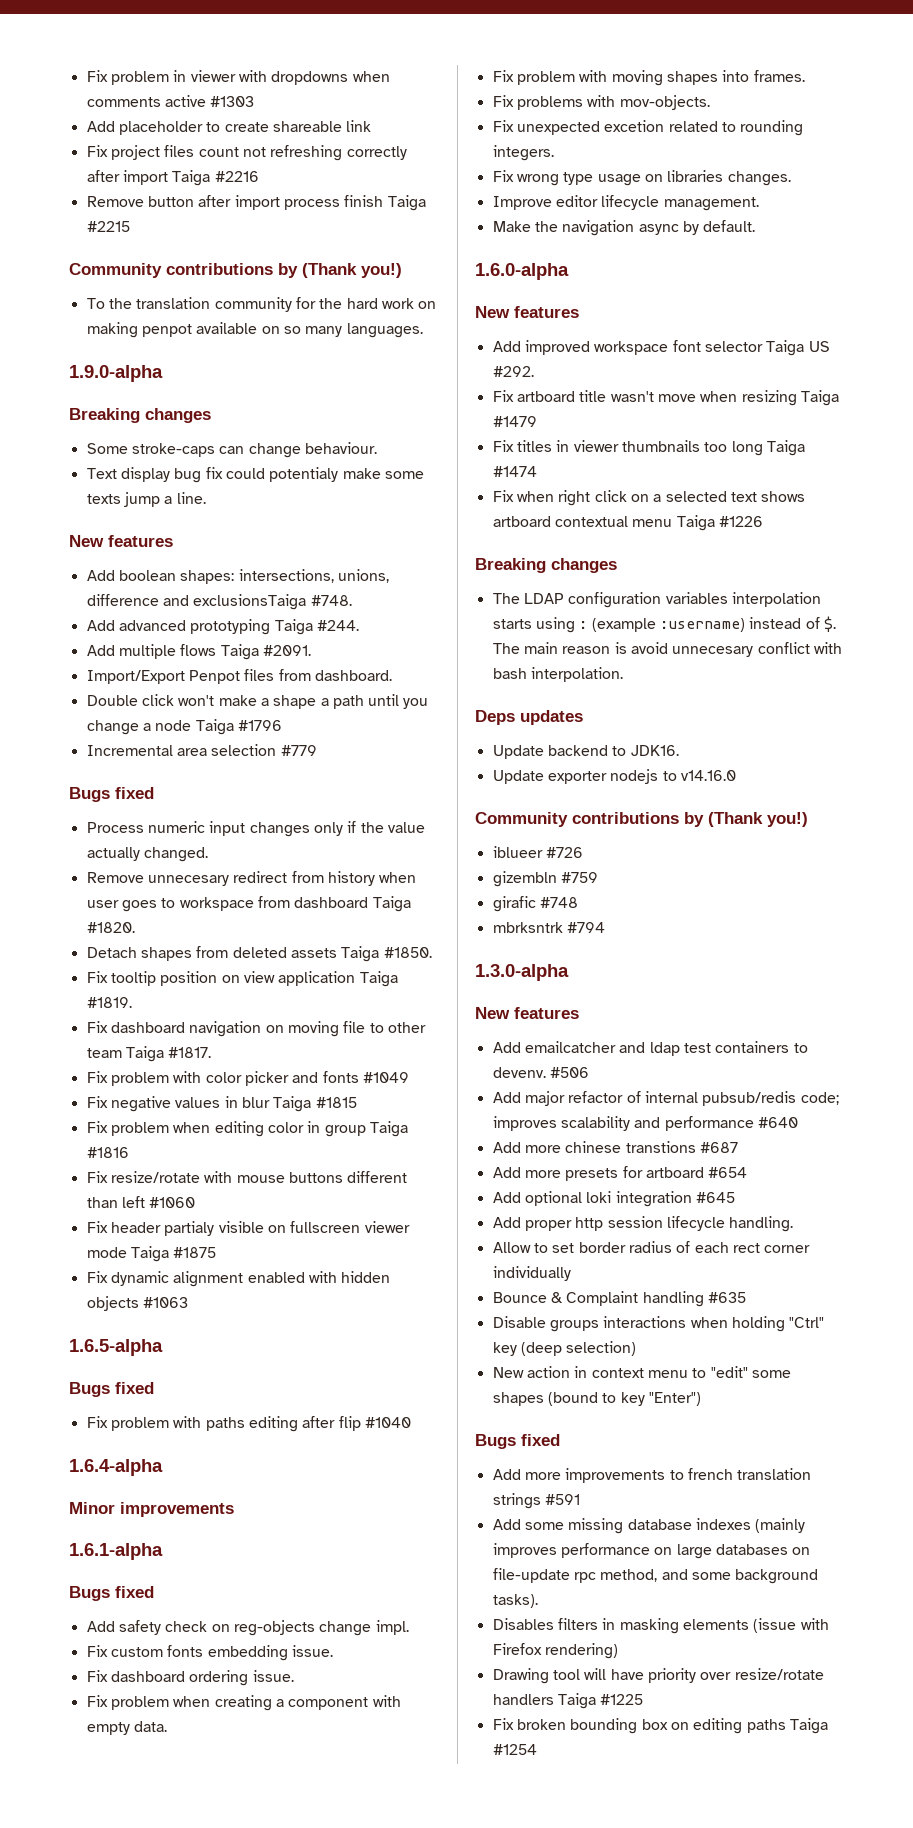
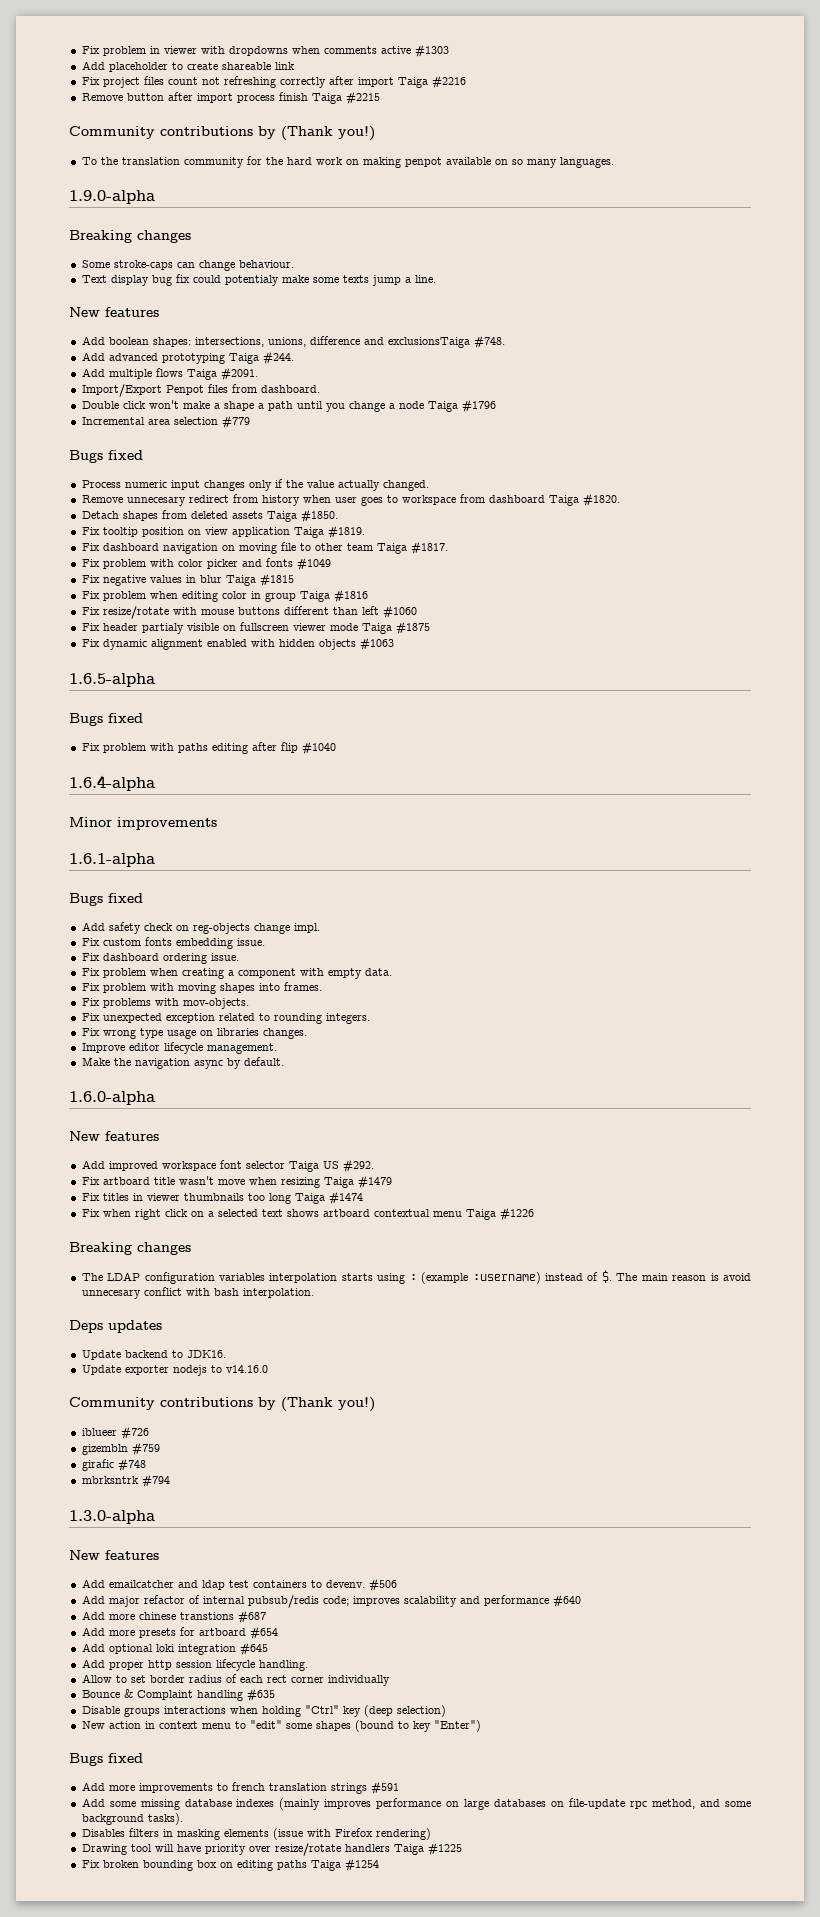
[604,120,665,132] excetion -> [165,1013,215,1023] exception

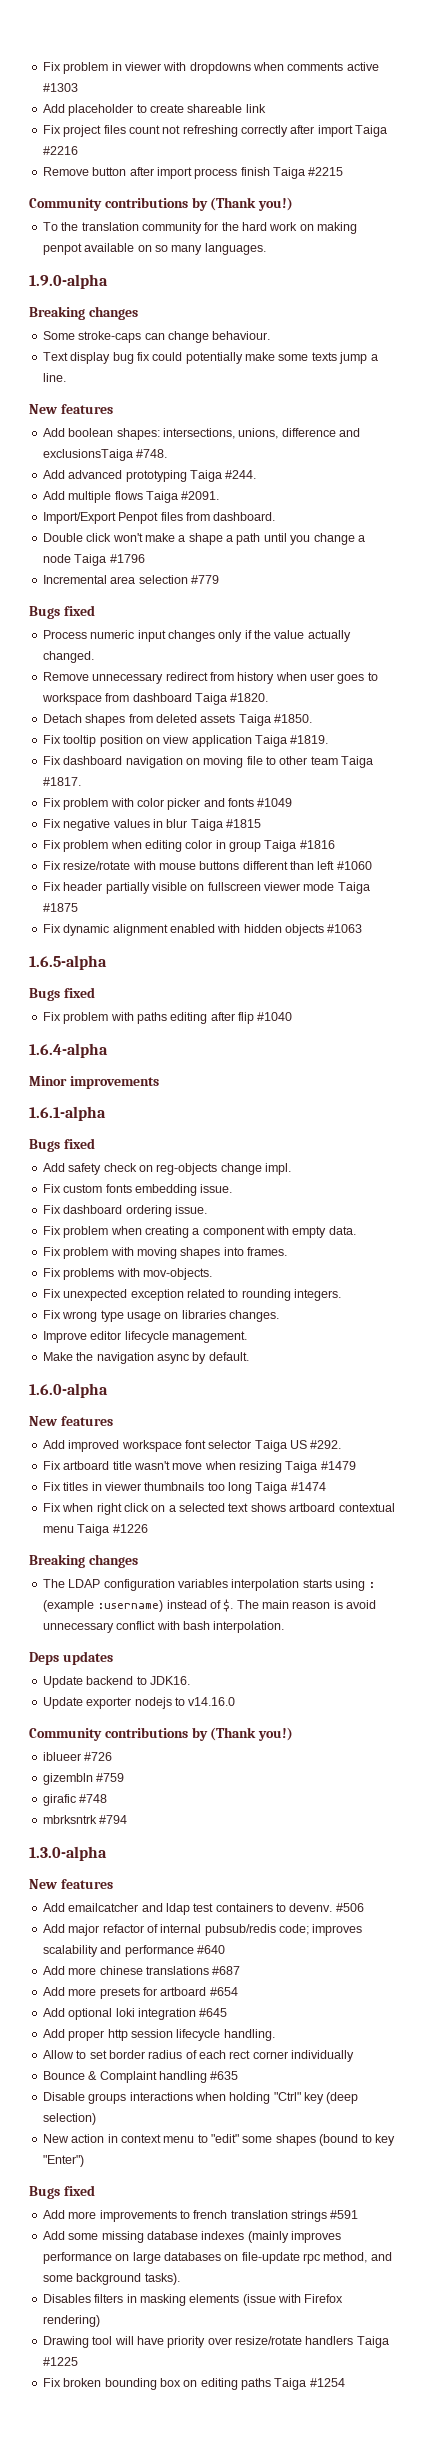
[224,275,279,286] potentialy -> [185,352,243,364] potentially
[126,497,186,506] unnecesary -> [92,673,164,684] unnecessary
[141,623,184,634] partialy -> [105,882,150,894] partially
[81,1290,141,1299] unnecesary -> [42,1622,114,1633] unnecessary
[179,1612,234,1620] transtions -> [145,1966,209,1975] translations

